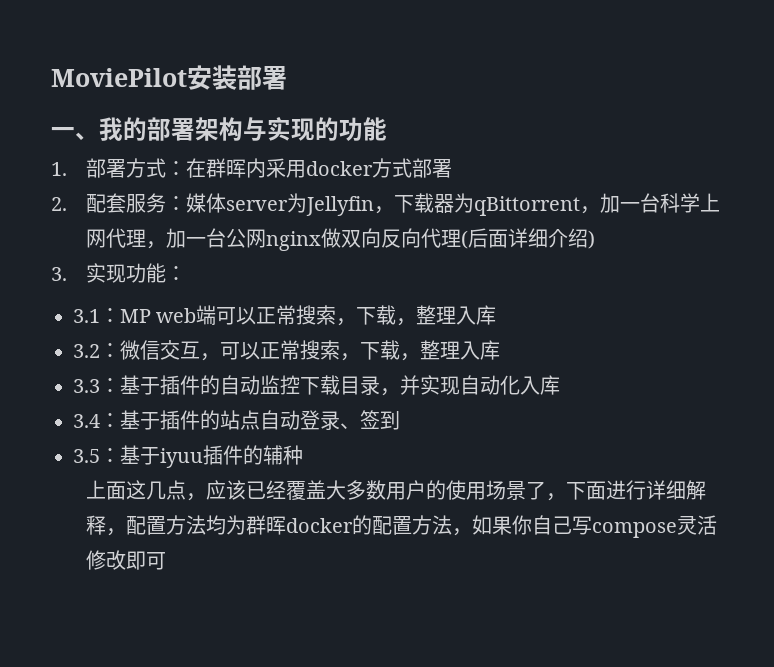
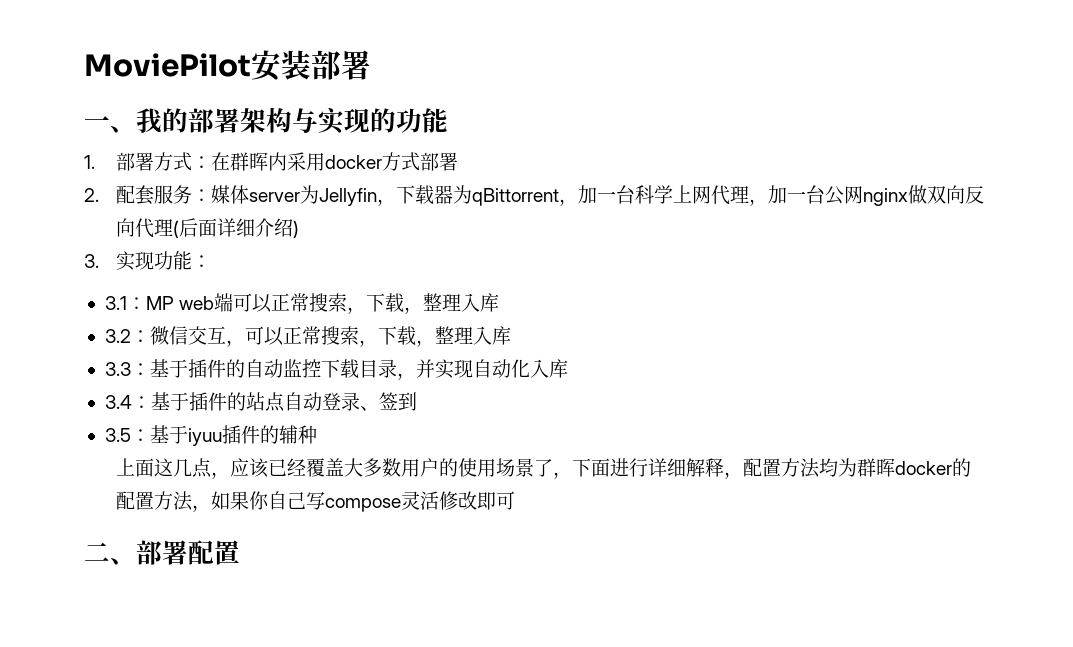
(167, 561) none -> [84,540,240,565] // 二、部署配置

